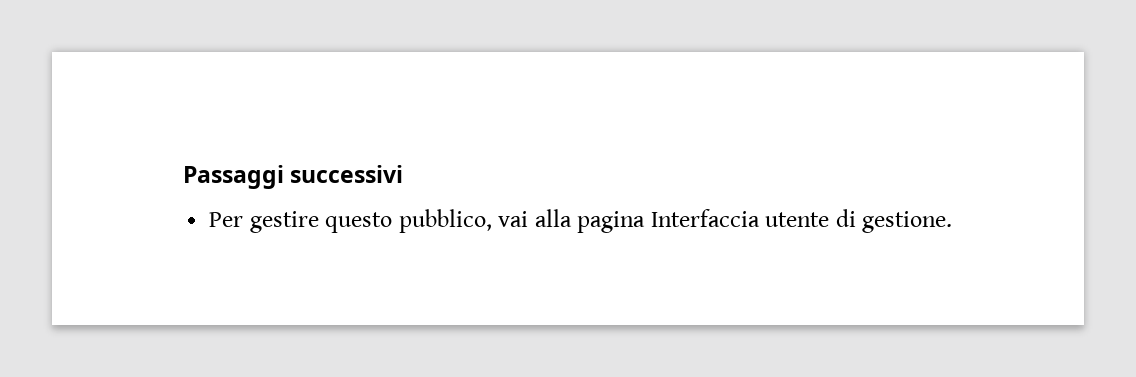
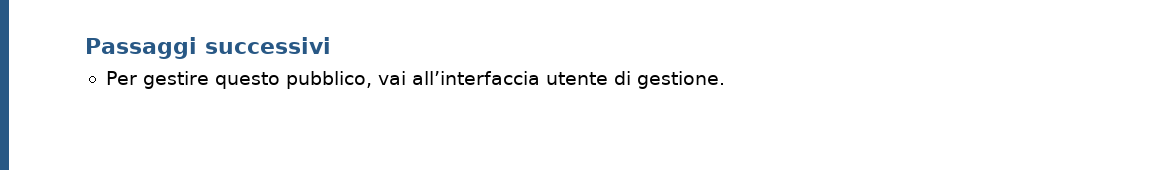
[534,209,760,233] alla pagina Interfaccia -> [411,71,540,85] all’interfaccia

